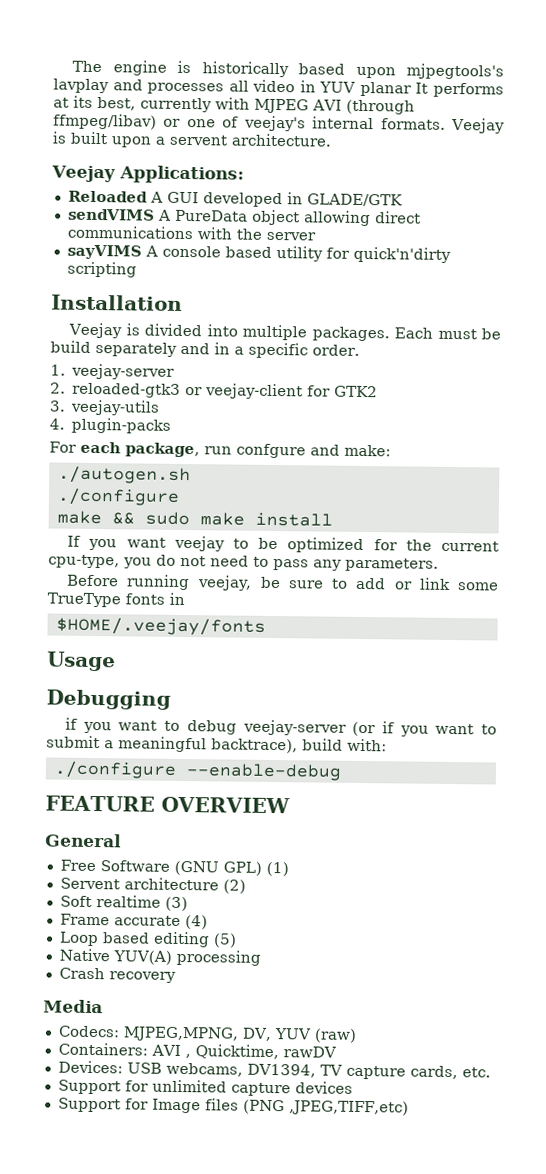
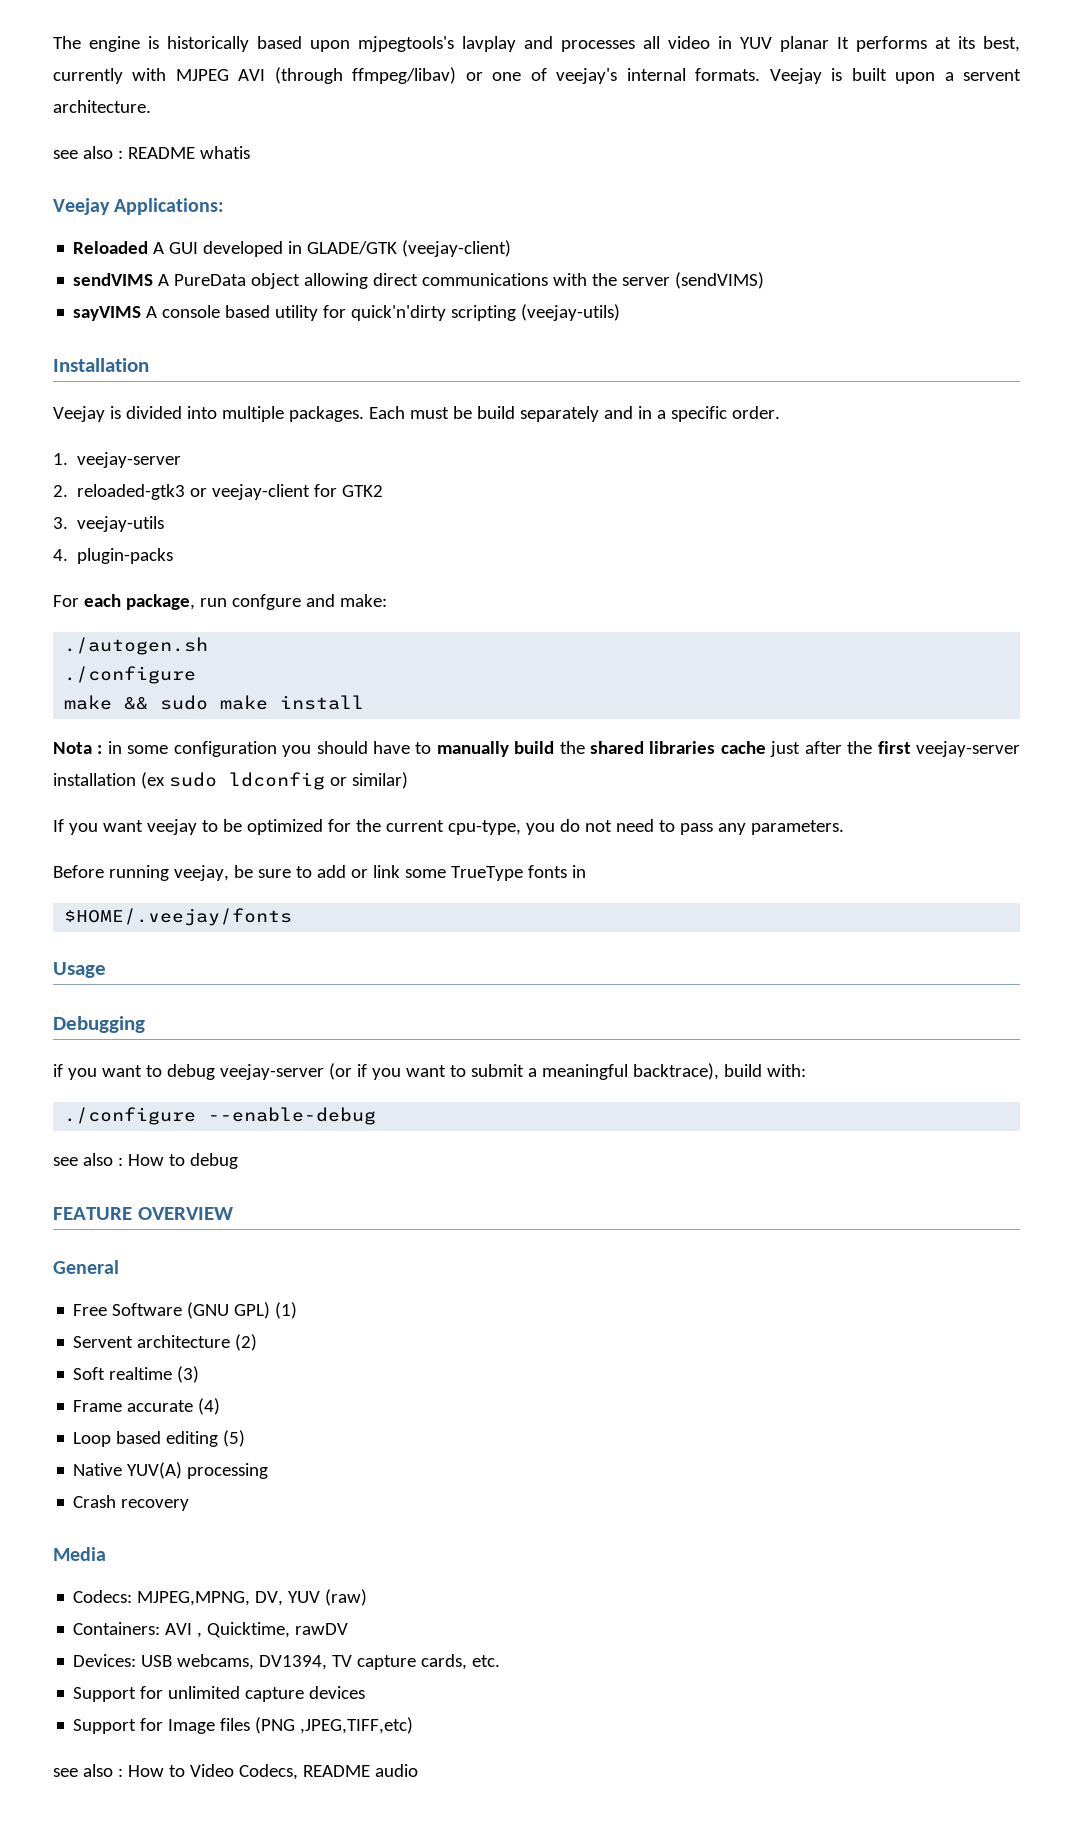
(332, 140) none -> [53,146,250,159] // see also : README whatis
(403, 200) none -> [402,240,512,257] (veejay-client)
(316, 236) none -> [675,272,765,289] (sendVIMS)
(137, 269) none -> [521,304,621,321] (veejay-utils)
(333, 519) none -> [53,741,1021,757] [53,772,408,790] // Nota : in some configuration you should have to manually build the shared libraries cache just after the first veejay-server installation (ex sudo ldconfig or similar)
(342, 772) none -> [53,1153,238,1169] // see also : How to debug
(409, 1108) none -> [53,1764,418,1780] // see also : How to Video Codecs, README audio

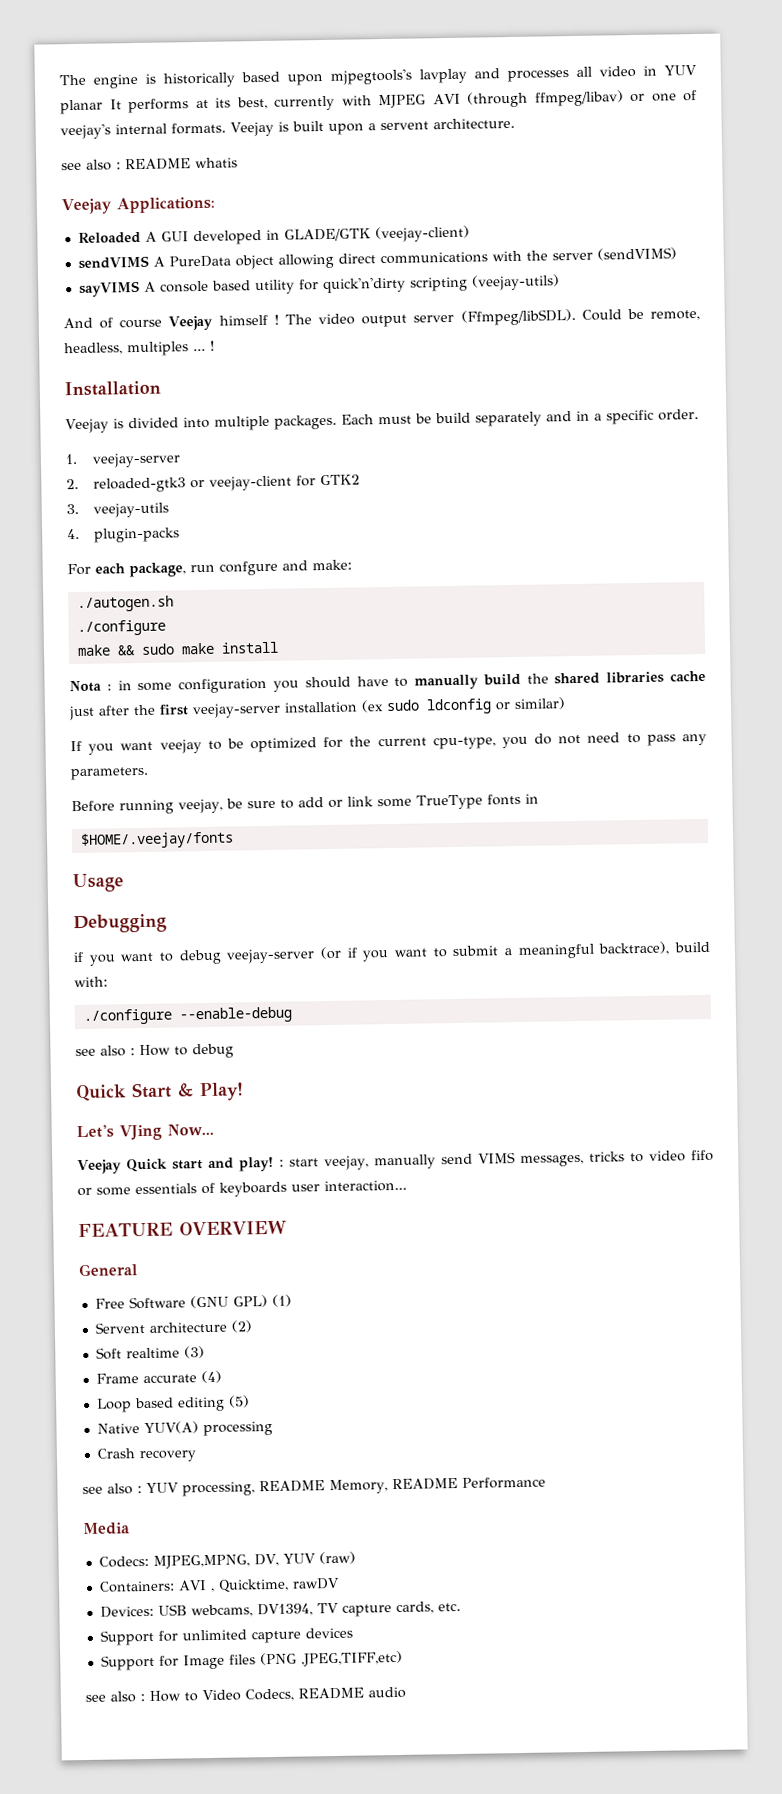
(621, 312) none -> [63,308,700,331] [64,340,215,357] // And of course Veejay himself ! The video output server (Ffmpeg/libSDL). Could be remote, headless, multiples ... !
(238, 1161) none -> [75,1082,244,1102] [76,1123,214,1141] [77,1149,714,1175] [77,1179,407,1197] // Quick Start & Play! // Let's VJing Now... // Veejay Quick start and play! : start veejay, manually send VIMS messages, tricks to video fifo or some essentials of keyboards user interaction...
(190, 1505) none -> [82,1476,546,1497] // see also : YUV processing, README Memory, README Performance

